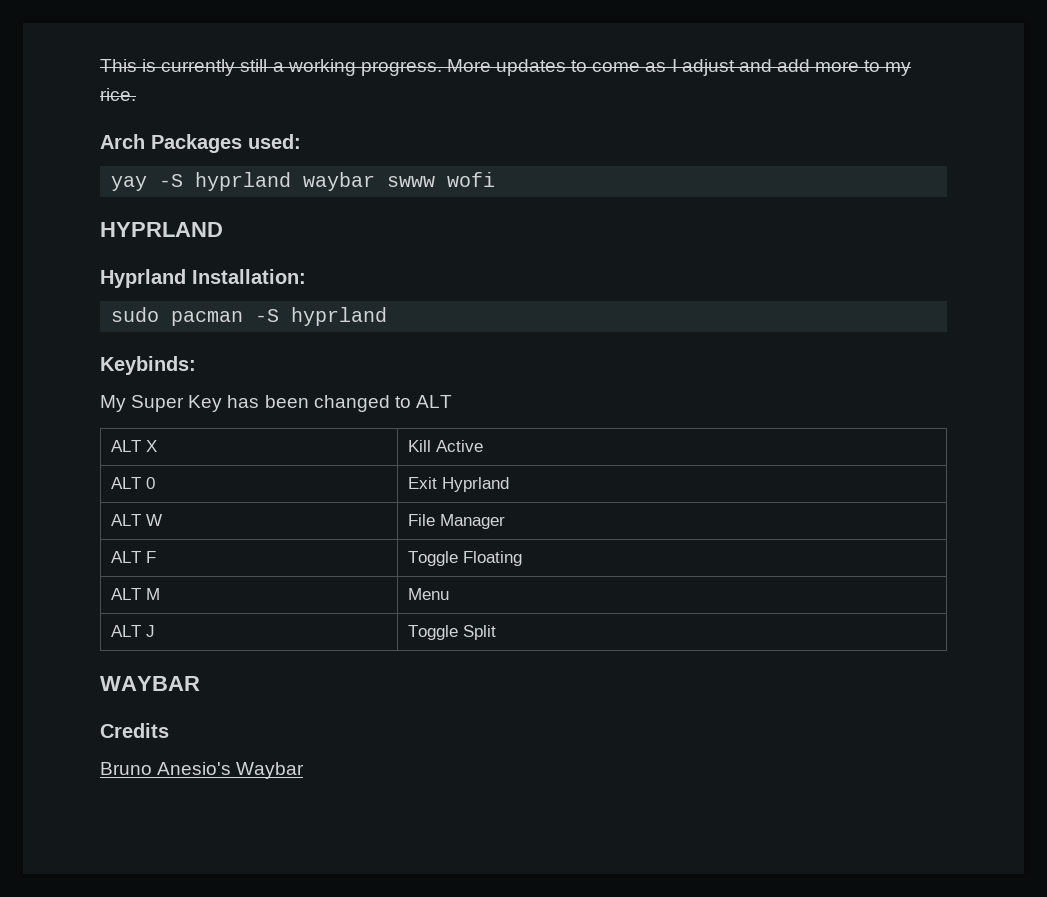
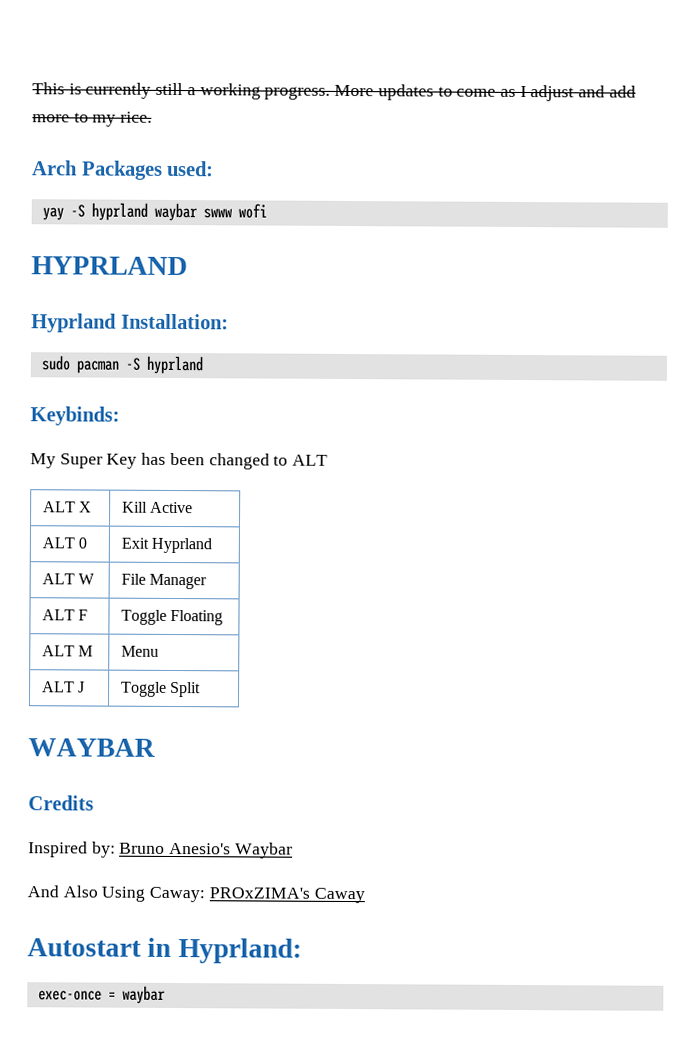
(169, 730) none -> [28,841,116,858] Inspired by:
(305, 770) none -> [27,885,365,904] [27,937,302,964] [37,985,166,1004] // And Also Using Caway: PROxZIMA's Caway // Autostart in Hyprland: // exec-once = waybar

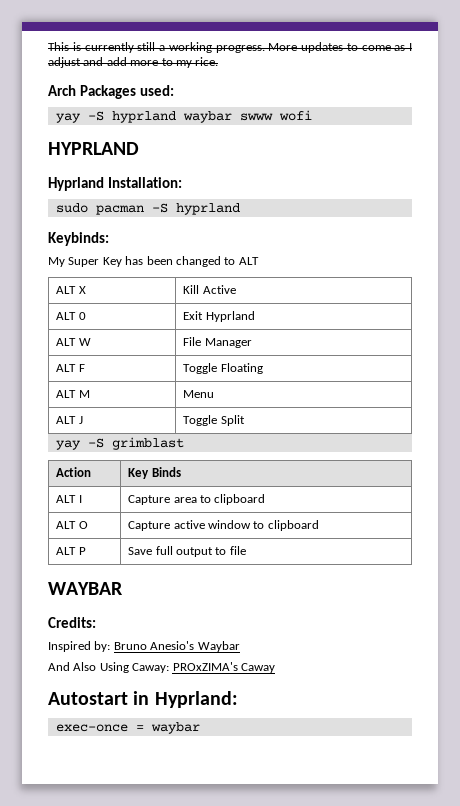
(202, 689) none -> [55,437,184,450] [56,467,92,477] [128,467,181,479] [56,495,82,503] [128,494,266,505] [56,521,88,529] [128,520,319,531] [56,547,86,555] [128,546,246,557] // yay -S grimblast // Action | Key Binds // ALT I | Capture area to clipboard // ALT O | Capture active window to clipboard // ALT P | Save full output to file
[28,795,94,811] Credits -> [48,617,96,628] Credits:

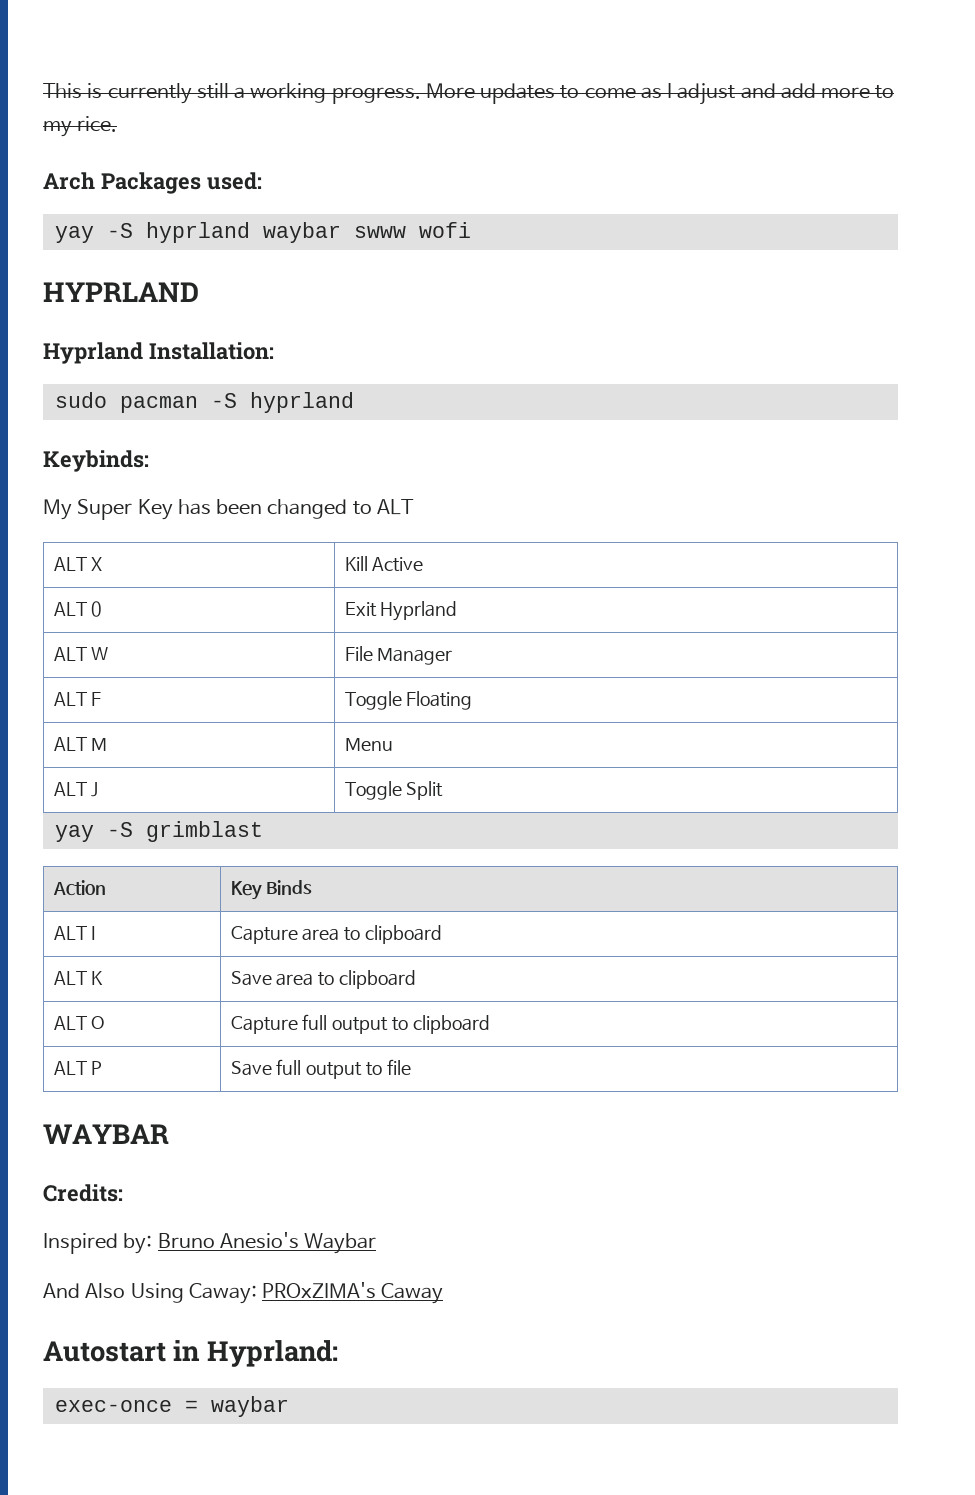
(266, 499) none -> [53,971,104,985] [230,970,416,989] // ALT K | Save area to clipboard
[173,520,252,529] active window -> [302,1014,389,1034] full output

